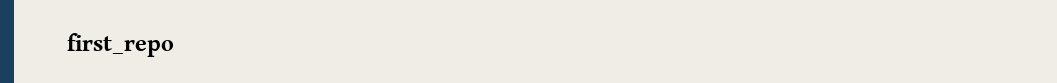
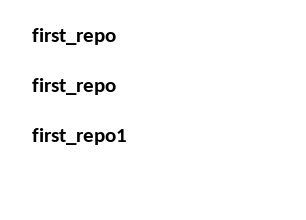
[67,33,174,57] first_repo -> [32,28,116,45] [32,78,116,95] [32,128,127,145] first_repo // first_repo // first_repo1

